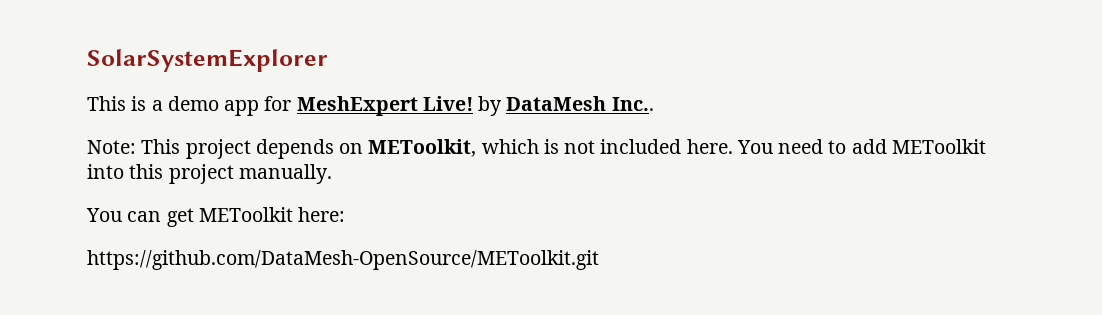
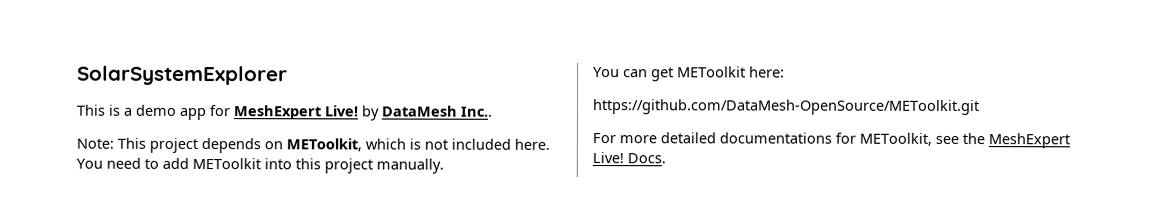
(599, 260) none -> [592,132,1070,149] [592,152,666,164] // For more detailed documentations for METoolkit, see the MeshExpert Live! Docs.

